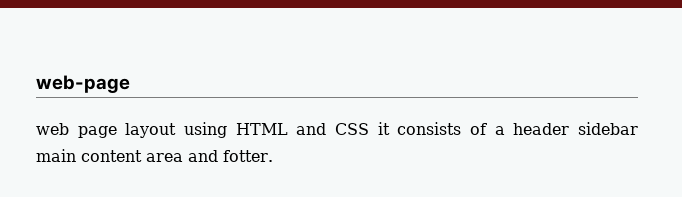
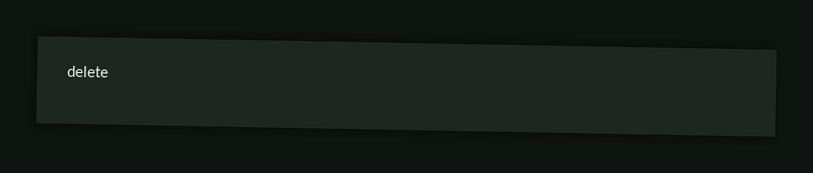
[36,75,130,93] [36,122,639,138] [36,149,273,162] web-page // web page layout using HTML and CSS it consists of a header sidebar main content area and fotter. -> [67,65,109,78] delete

